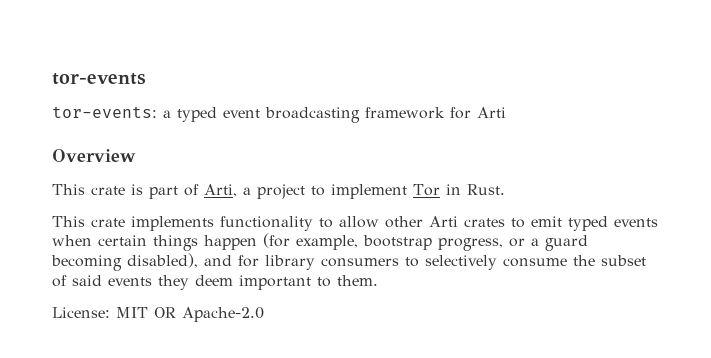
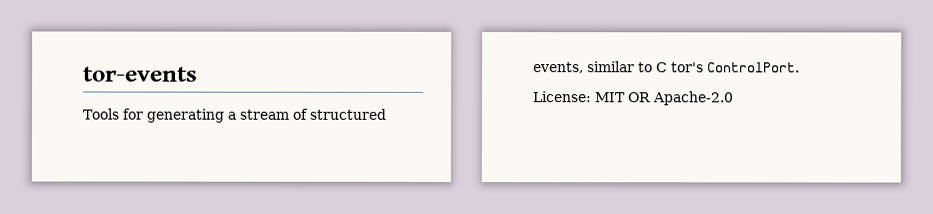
[52,106,506,123] [52,149,136,162] [52,184,505,199] [52,216,658,231] [52,233,588,251] [51,253,646,271] [52,275,378,290] tor-events: a typed event broadcasting framework for Arti // Overview // This crate is part of Arti, a project to implement Tor in Rust. // This crate implements functionality to allow other Arti crates to emit typed events when certain things happen (for example, bootstrap progress, or a guard becoming disabled), and for library consumers to selectively consume the subset of said events they deem important to them. -> [82,108,386,123] [533,61,800,74] Tools for generating a stream of structured events, similar to C tor's ControlPort.

